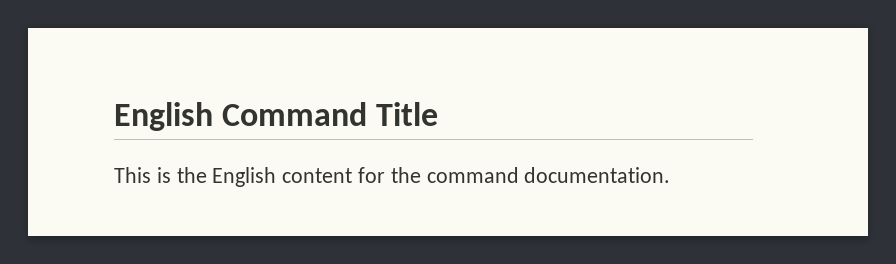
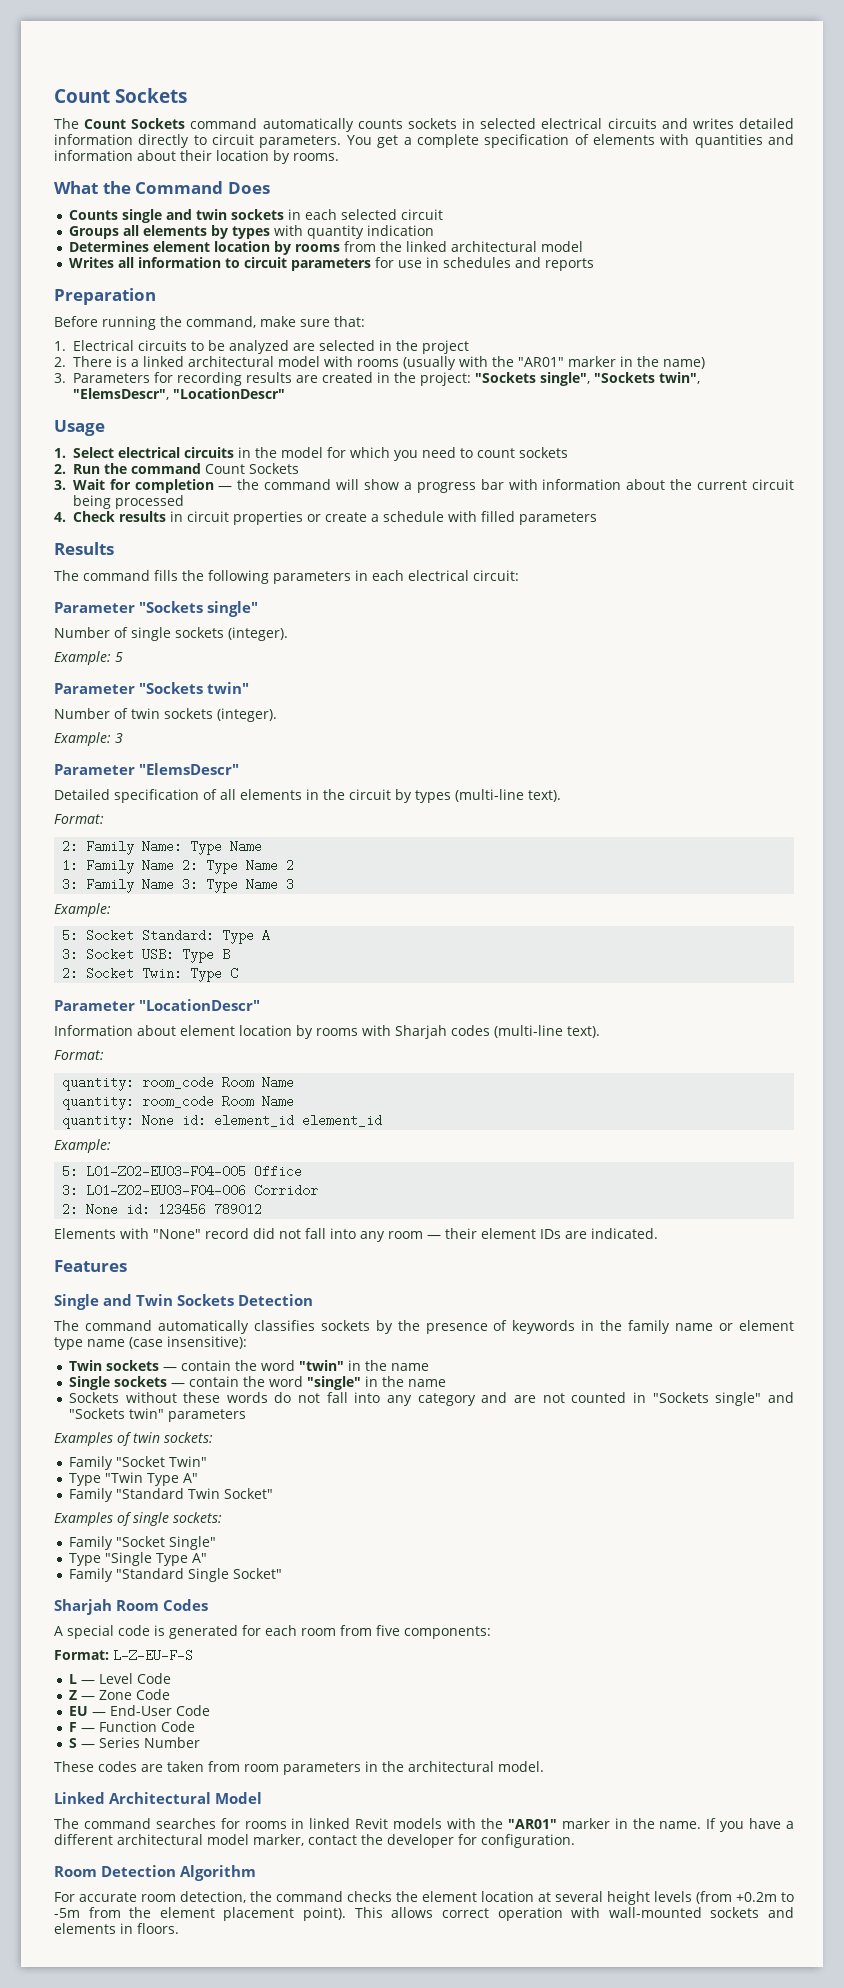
[114,102,439,131] [114,167,671,187] English Command Title // This is the English content for the command documentation. -> [54,88,188,103] [54,118,794,132] [54,134,794,148] [54,150,339,164] [54,181,270,194] [68,209,443,223] [68,225,434,239] [68,241,583,255] [68,257,594,271] [54,288,156,305] [54,316,365,330] [54,340,469,354] [54,356,705,370] [54,372,700,386] [72,388,285,400] [54,420,105,436] [54,447,568,461] [54,463,299,474] [54,479,794,493] [72,495,184,509] [54,511,597,525] [54,542,114,555] [54,570,519,584] [54,601,259,617] [54,627,288,641] [54,651,123,665] [54,682,250,694] [54,708,277,722] [54,732,123,746] [54,763,240,775] [54,789,561,803] [54,814,104,824] [62,840,263,855] [62,859,295,874] [62,878,295,893] [54,903,111,917] [62,929,271,944] [62,948,231,963] [62,967,239,982] [54,999,261,1011] [54,1025,600,1039] [54,1050,104,1060] [62,1076,295,1091] [62,1095,295,1110] [62,1114,383,1129] [54,1139,111,1153] [62,1165,303,1178] [62,1184,319,1197] [62,1203,263,1216] [54,1228,658,1242] [54,1260,127,1272] [54,1294,314,1310] [54,1320,794,1334] [54,1336,247,1350] [68,1360,429,1371] [68,1376,446,1390] [68,1392,794,1406] [68,1408,246,1422] [54,1432,213,1446] [68,1456,207,1470] [68,1472,198,1486] [68,1488,273,1502] [54,1512,222,1526] [68,1536,216,1550] [68,1552,207,1566] [68,1568,282,1582] [54,1599,209,1615] [54,1625,491,1639] [54,1649,193,1662] [68,1673,171,1684] [68,1689,170,1700] [68,1705,210,1716] [68,1721,195,1732] [68,1737,200,1748] [54,1761,544,1775] [54,1792,263,1804] [54,1818,795,1832] [54,1834,575,1848] [54,1865,257,1881] [54,1891,794,1905] [54,1907,795,1921] [54,1923,179,1934] Count Sockets // The Count Sockets command automatically counts sockets in selected electrical circuits and writes detailed information directly to circuit parameters. You get a complete specification of elements with quantities and information about their location by rooms. // What the Command Does // Counts single and twin sockets in each selected circuit // Groups all elements by types with quantity indication // Determines element location by rooms from the linked architectural model // Writes all information to circuit parameters for use in schedules and reports // Preparation // Before running the command, make sure that: // 1. Electrical circuits to be analyzed are selected in the project // 2. There is a linked architectural model with rooms (usually with the "AR01" marker in the name) // 3. Parameters for recording results are created in the project: "Sockets single", "Sockets twin", "ElemsDescr", "LocationDescr" // Usage // 1. Select electrical circuits in the model for which you need to count sockets // 2. Run the command Count Sockets // 3. Wait for completion — the command will show a progress bar with information about the current circuit being processed // 4. Check results in circuit properties or create a schedule with filled parameters // Results // The command fills the following parameters in each electrical circuit: // Parameter "Sockets single" // Number of single sockets (integer). // Example: 5 // Parameter "Sockets twin" // Number of twin sockets (integer). // Example: 3 // Parameter "ElemsDescr" // Detailed specification of all elements in the circuit by types (multi-line text). // Format: // 2: Family Name: Type Name // 1: Family Name 2: Type Name 2 // 3: Family Name 3: Type Name 3 // Example: // 5: Socket Standard: Type A // 3: Socket USB: Type B // 2: Socket Twin: Type C // Parameter "LocationDescr" // Information about element location by rooms with Sharjah codes (multi-line text). // Format: // quantity: room_code Room Name // quantity: room_code Room Name // quantity: None id: element_id element_id // Example: // 5: L01-Z02-EU03-F04-005 Office // 3: L01-Z02-EU03-F04-006 Corridor // 2: None id: 123456 789012 // Elements with "None" record did not fall into any room — their element IDs are indicated. // Features // Single and Twin Sockets Detection // The command automatically classifies sockets by the presence of keywords in the family name or element type name (case insensitive): // Twin sockets — contain the word "twin" in the name // Single sockets — contain the word "single" in the name // Sockets without these words do not fall into any category and are not counted in "Sockets single" and "Sockets twin" parameters // Examples of twin sockets: // Family "Socket Twin" // Type "Twin Type A" // Family "Standard Twin Socket" // Examples of single sockets: // Family "Socket Single" // Type "Single Type A" // Family "Standard Single Socket" // Sharjah Room Codes // A special code is generated for each room from five components: // Format: L-Z-EU-F-S // L — Level Code // Z — Zone Code // EU — End-User Code // F — Function Code // S — Series Number // These codes are taken from room parameters in the architectural model. // Linked Architectural Model // The command searches for rooms in linked Revit models with the "AR01" marker in the name. If you have a different architectural model marker, contact the developer for configuration. // Room Detection Algorithm // For accurate room detection, the command checks the element location at several height levels (from +0.2m to -5m from the element placement point). This allows correct operation with wall-mounted sockets and elements in floors.

